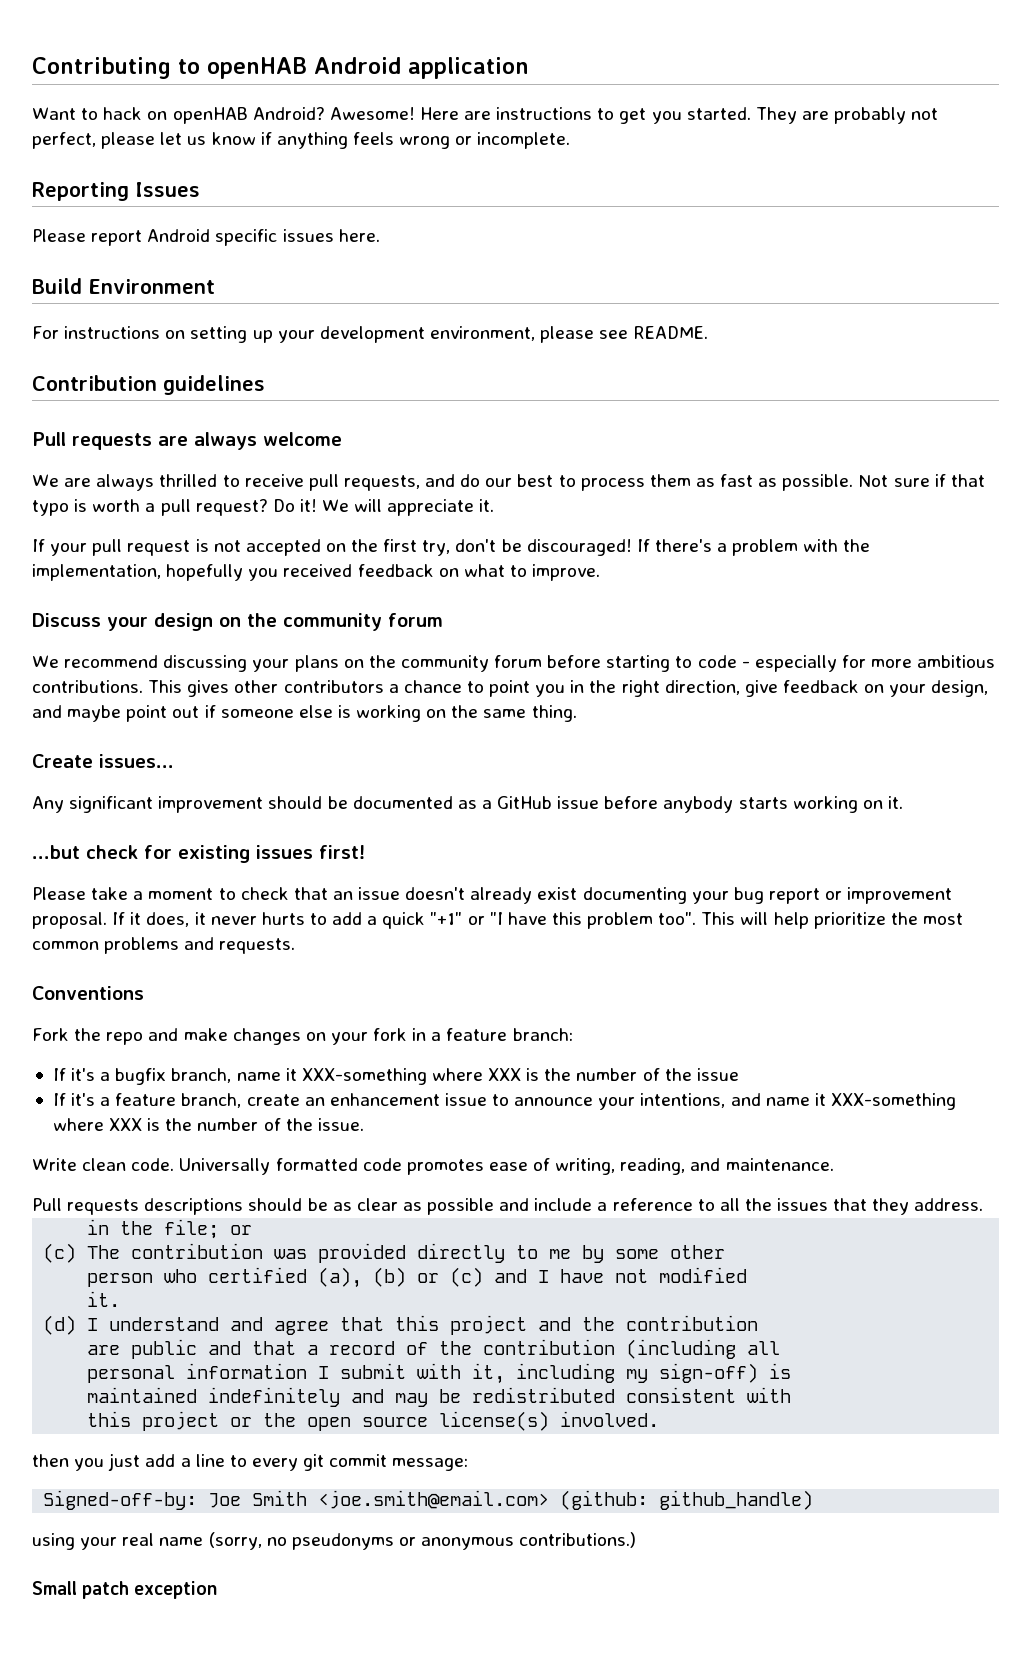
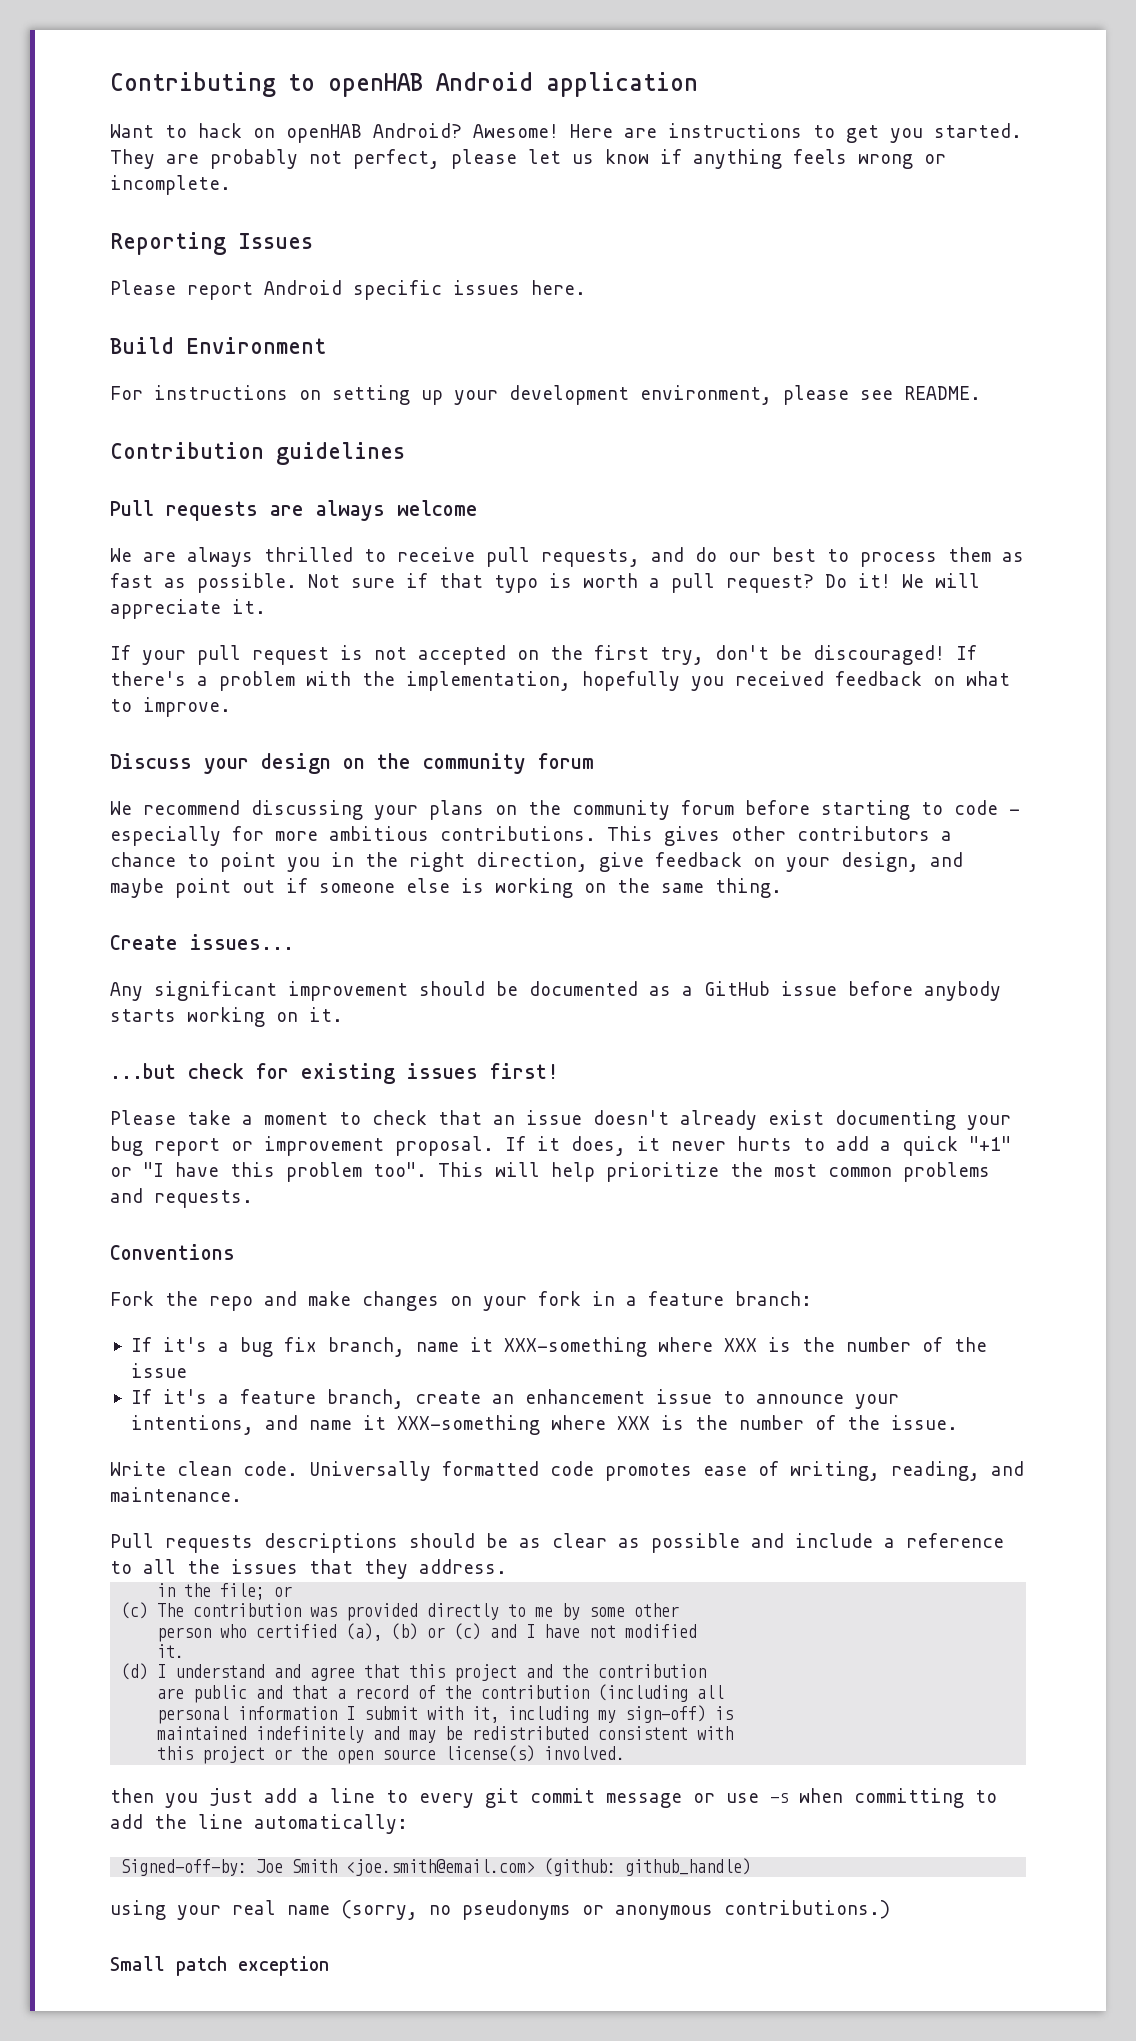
[115,1068,167,1085] bugfix -> [239,1337,317,1357] bug fix
[392,1458,469,1471] message: -> [606,1788,997,1808] [110,1814,408,1834] message or use -s when committing to add the line automatically:

